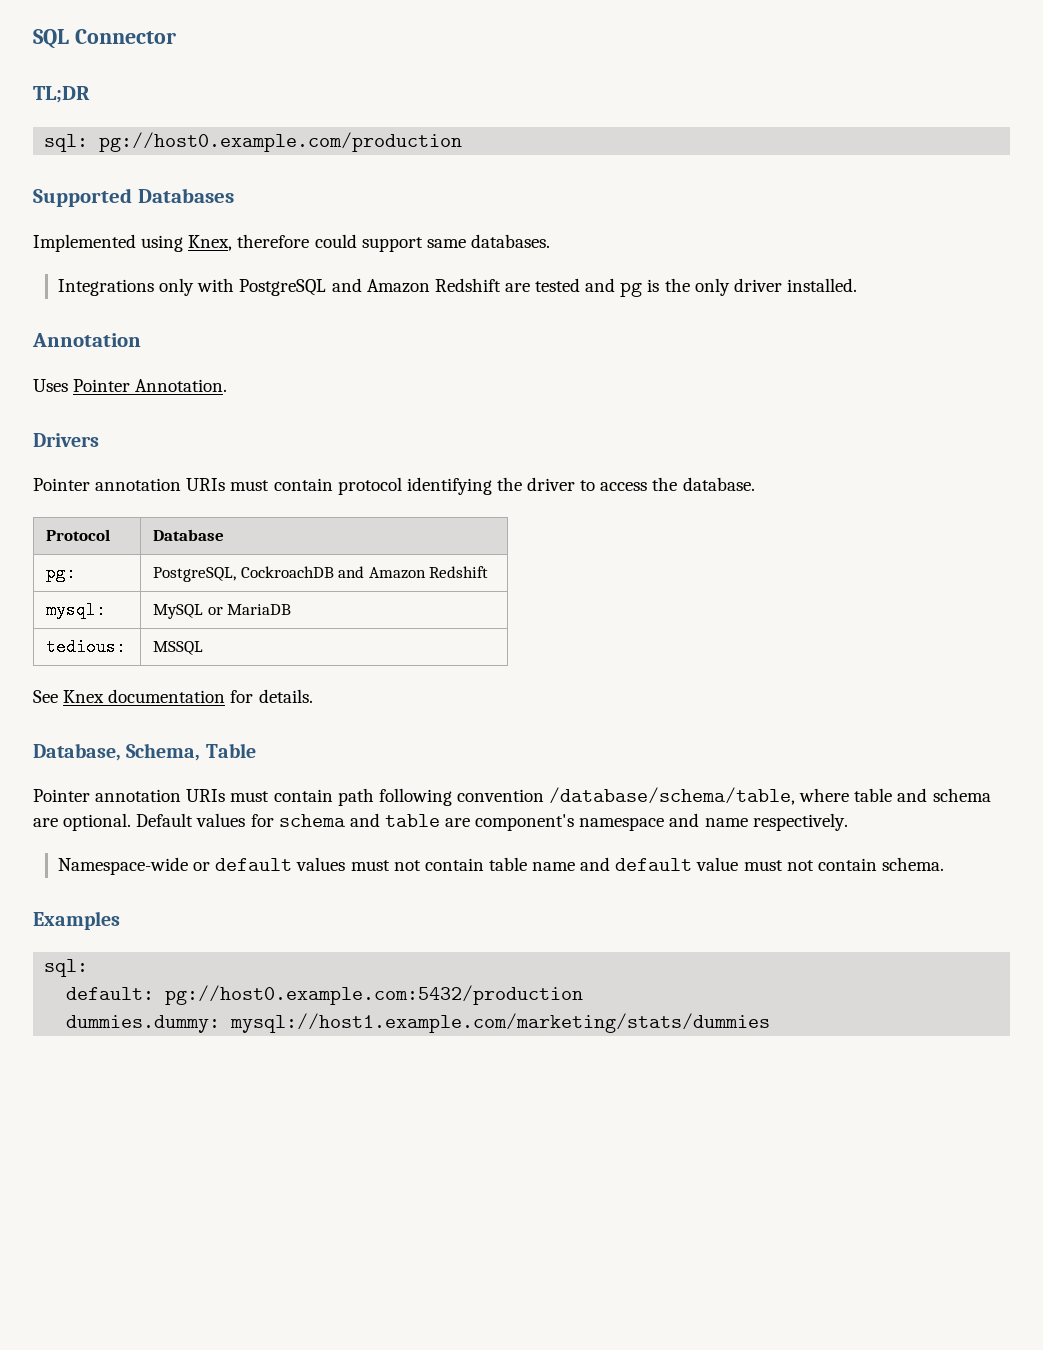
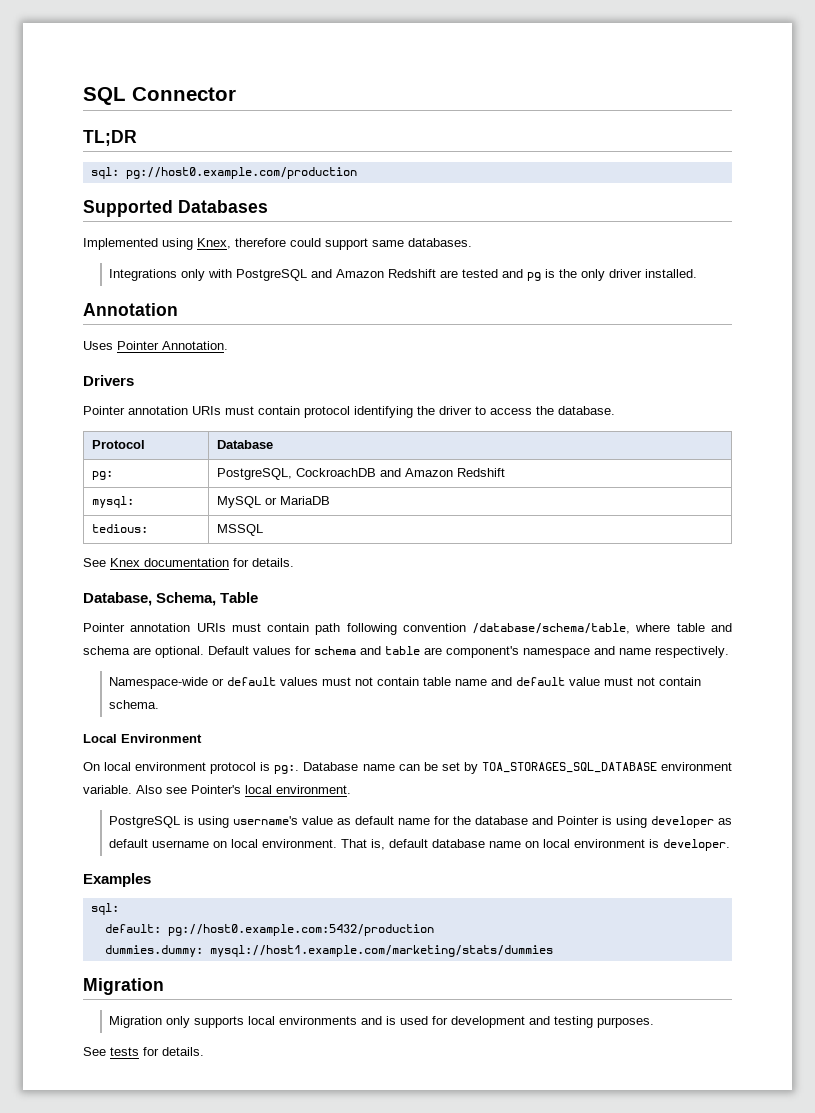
(945, 864) none -> [83,734,202,743] [83,762,733,774] [83,785,351,794] [108,816,732,828] [108,839,730,851] // Local Environment // On local environment protocol is pg:. Database name can be set by TOA_STORAGES_SQL_DATABASE environment variable. Also see Pointer's local environment. // PostgreSQL is using username's value as default name for the database and Pointer is using developer as default username on local environment. That is, default database name on local environment is developer.
(771, 1023) none -> [83,978,164,995] [108,1016,654,1028] [83,1047,204,1056] // Migration // Migration only supports local environments and is used for development and testing purposes. // See tests for details.

